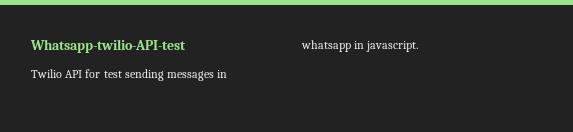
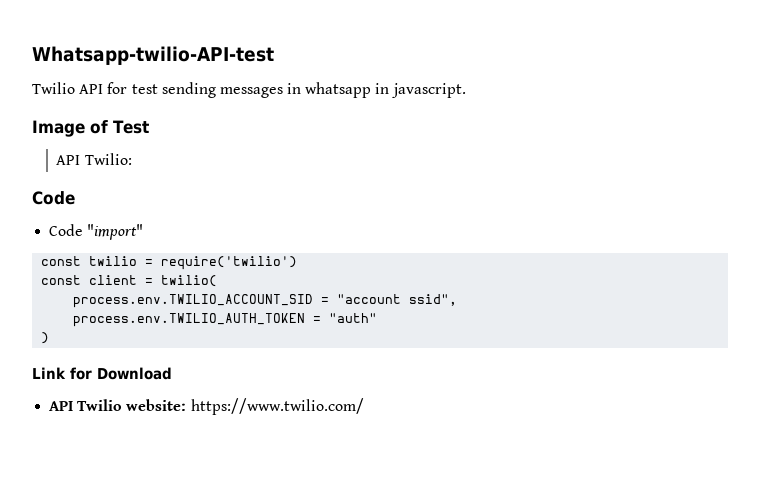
(419, 46) none -> [32,120,149,137] [56,153,132,165] [32,191,75,205] [49,224,144,240] [41,256,298,270] [41,275,218,287] [73,294,458,308] [73,313,378,327] [41,332,50,344] [32,367,172,380] [49,398,364,415] // Image of Test // API Twilio: // Code // Code "import" // const twilio = require('twilio') // const client = twilio( // process.env.TWILIO_ACCOUNT_SID = "account ssid", // process.env.TWILIO_AUTH_TOKEN = "auth" // ) // Link for Download // API Twilio website: https://www.twilio.com/

